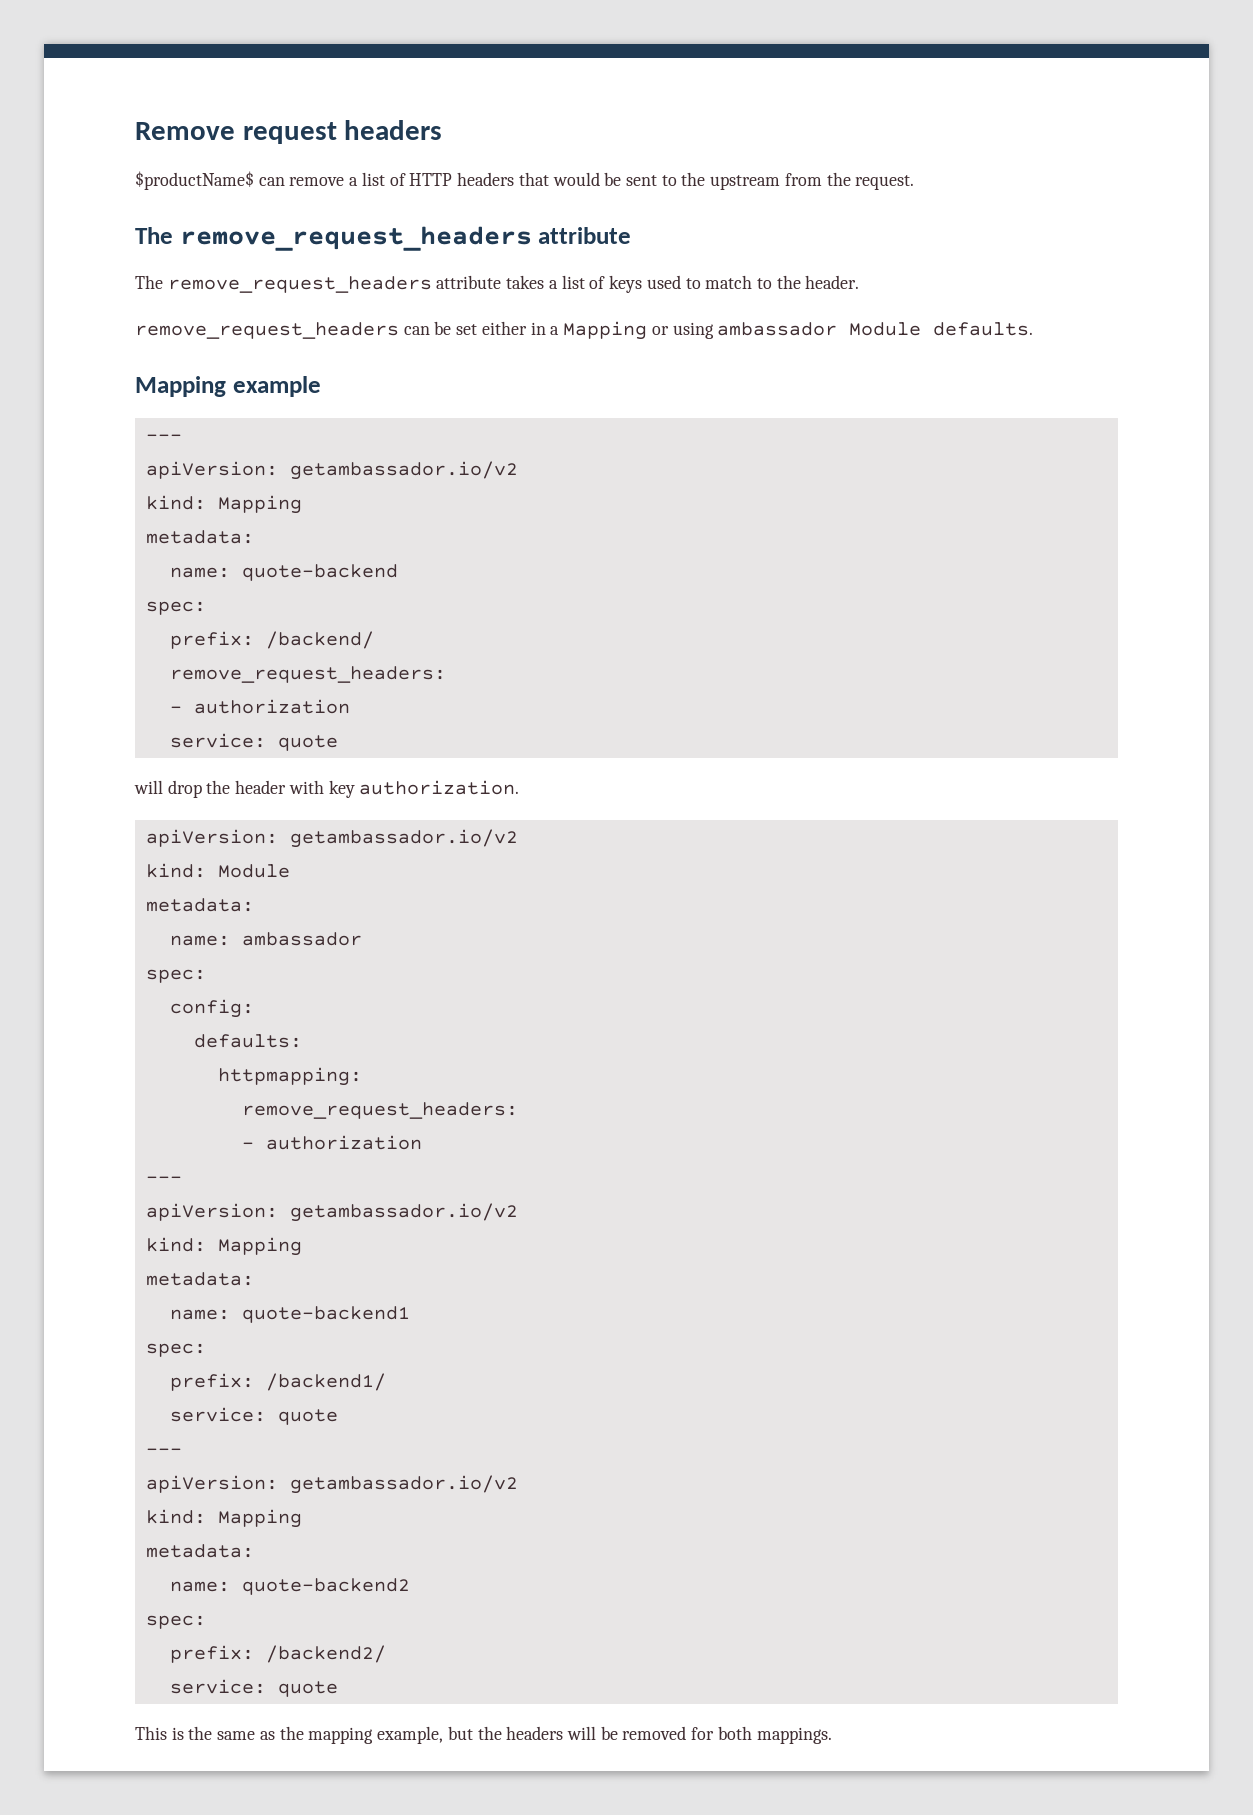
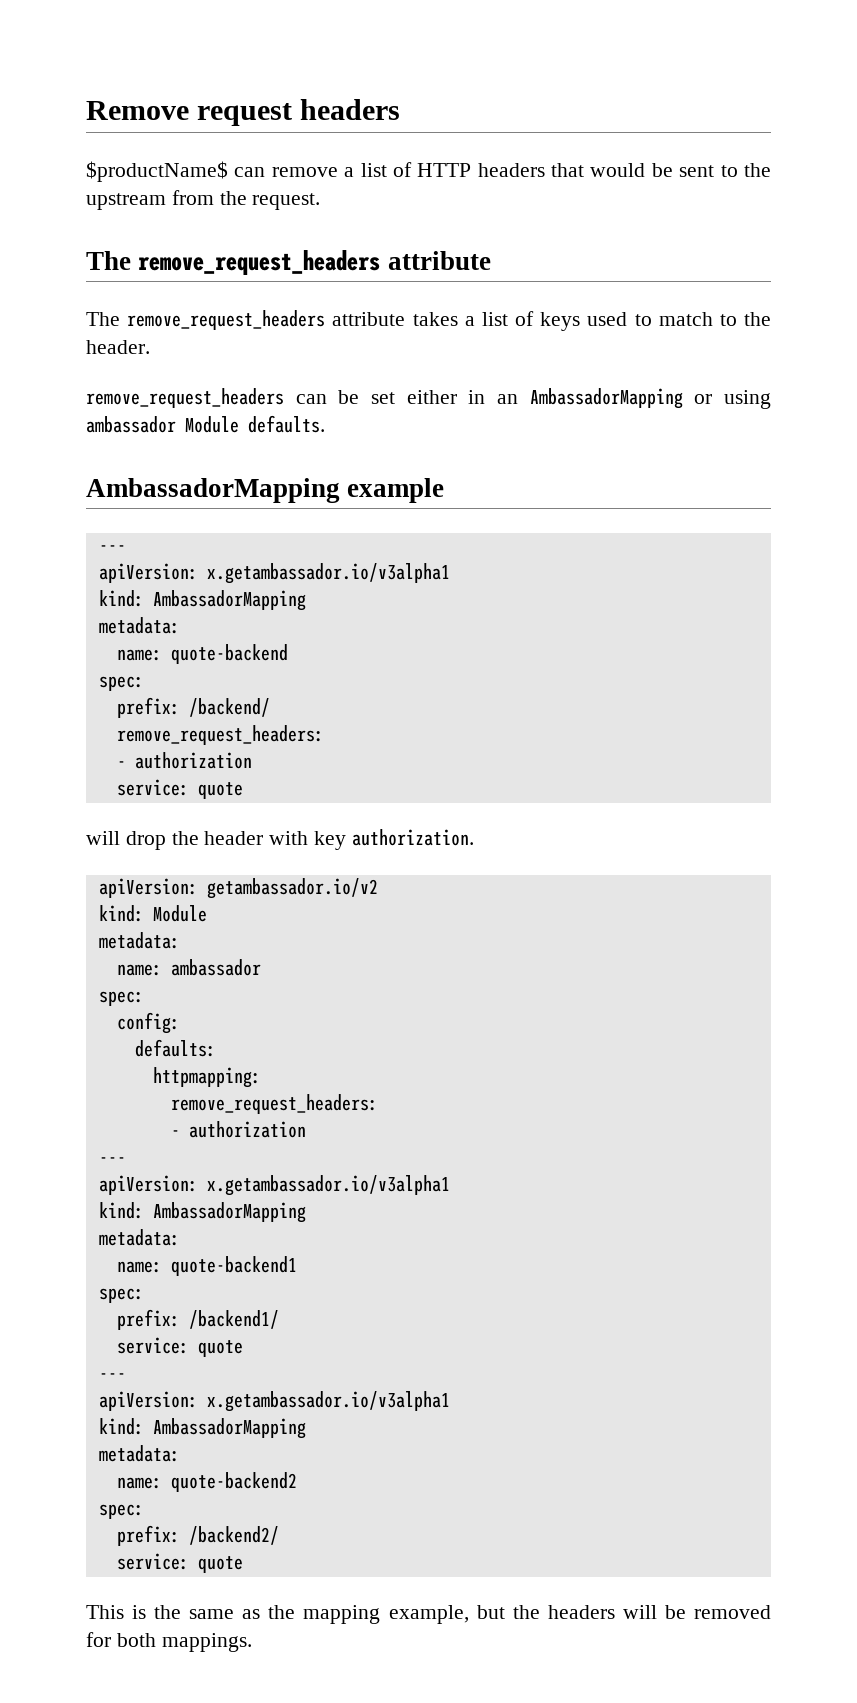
[550,321,648,340] a Mapping -> [497,388,683,409] an AmbassadorMapping
[135,376,226,397] Mapping -> [86,478,340,503] AmbassadorMapping
[289,461,518,480] [145,495,302,514] getambassador.io/v2 // kind: Mapping -> [206,563,450,584] [98,590,306,611] x.getambassador.io/v3alpha1 // kind: AmbassadorMapping
[289,1203,518,1222] [145,1237,302,1256] getambassador.io/v2 // kind: Mapping -> [206,1175,450,1196] [98,1202,306,1223] x.getambassador.io/v3alpha1 // kind: AmbassadorMapping
[289,1475,518,1494] [145,1509,302,1528] getambassador.io/v2 // kind: Mapping -> [206,1391,450,1412] [98,1418,306,1439] x.getambassador.io/v3alpha1 // kind: AmbassadorMapping

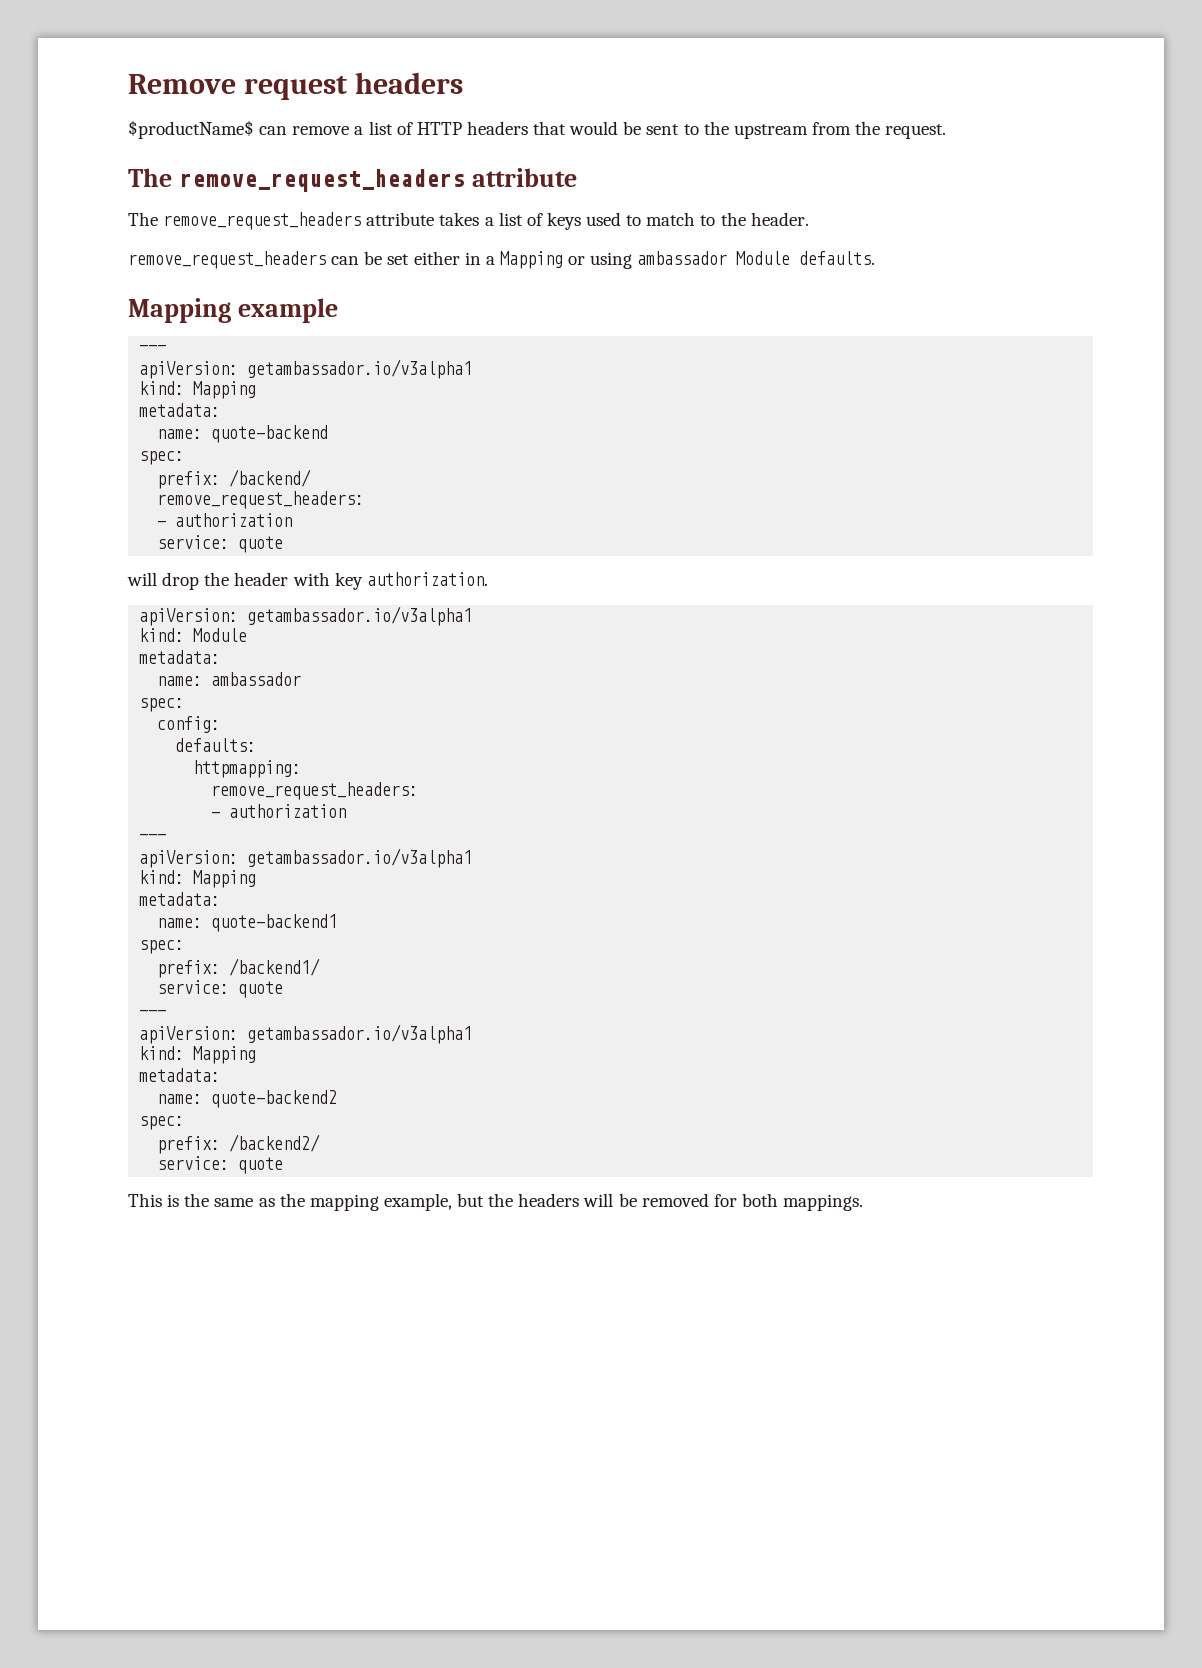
[497,388,683,409] an AmbassadorMapping -> [485,251,563,269] a Mapping
[86,478,340,503] AmbassadorMapping -> [128,298,231,323] Mapping
[206,563,450,584] [98,590,306,611] x.getambassador.io/v3alpha1 // kind: AmbassadorMapping -> [247,359,473,379] [139,381,257,399] getambassador.io/v3alpha1 // kind: Mapping
[206,878,378,899] getambassador.io/v2 -> [247,606,473,626] getambassador.io/v3alpha1
[206,1175,450,1196] [98,1202,306,1223] x.getambassador.io/v3alpha1 // kind: AmbassadorMapping -> [247,848,473,868] [139,870,257,888] getambassador.io/v3alpha1 // kind: Mapping
[206,1391,450,1412] [98,1418,306,1439] x.getambassador.io/v3alpha1 // kind: AmbassadorMapping -> [247,1024,473,1044] [139,1046,257,1064] getambassador.io/v3alpha1 // kind: Mapping

